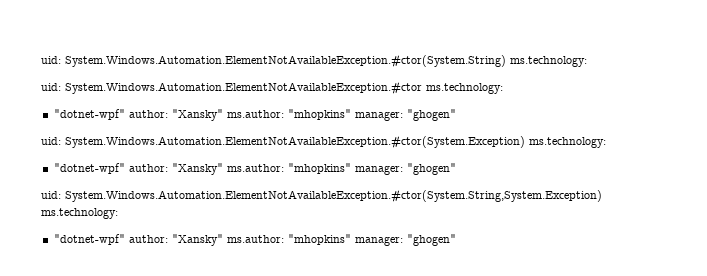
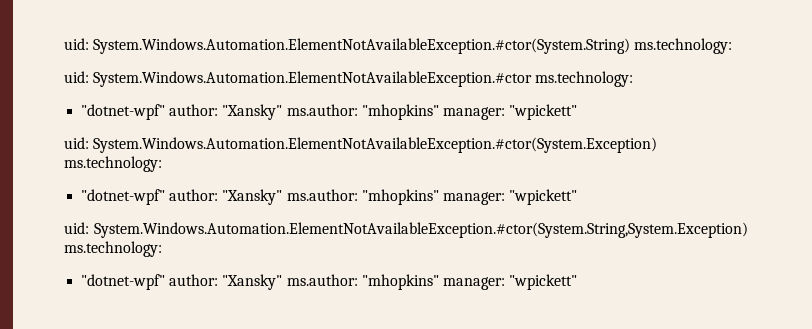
[406,109,456,121] "ghogen" -> [509,104,578,120] "wpickett"
[406,163,456,175] "ghogen" -> [509,189,578,205] "wpickett"
[406,234,456,246] "ghogen" -> [509,274,578,290] "wpickett"

